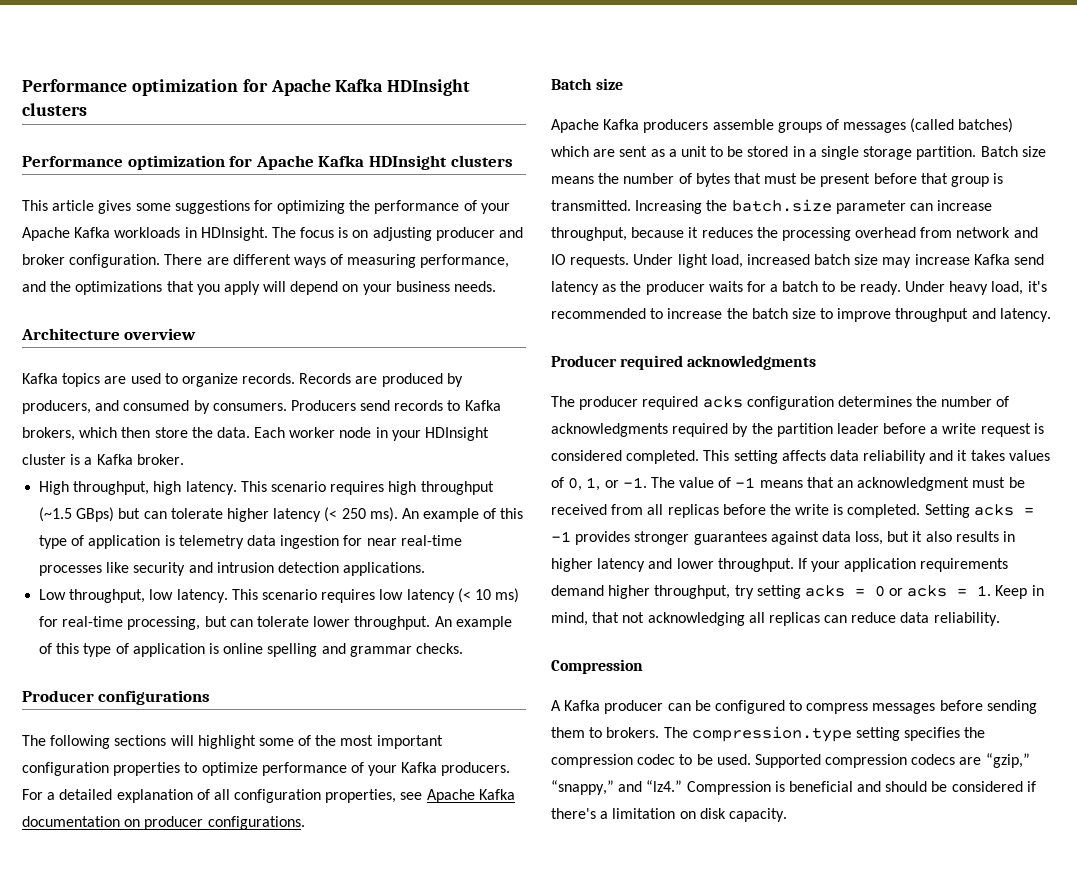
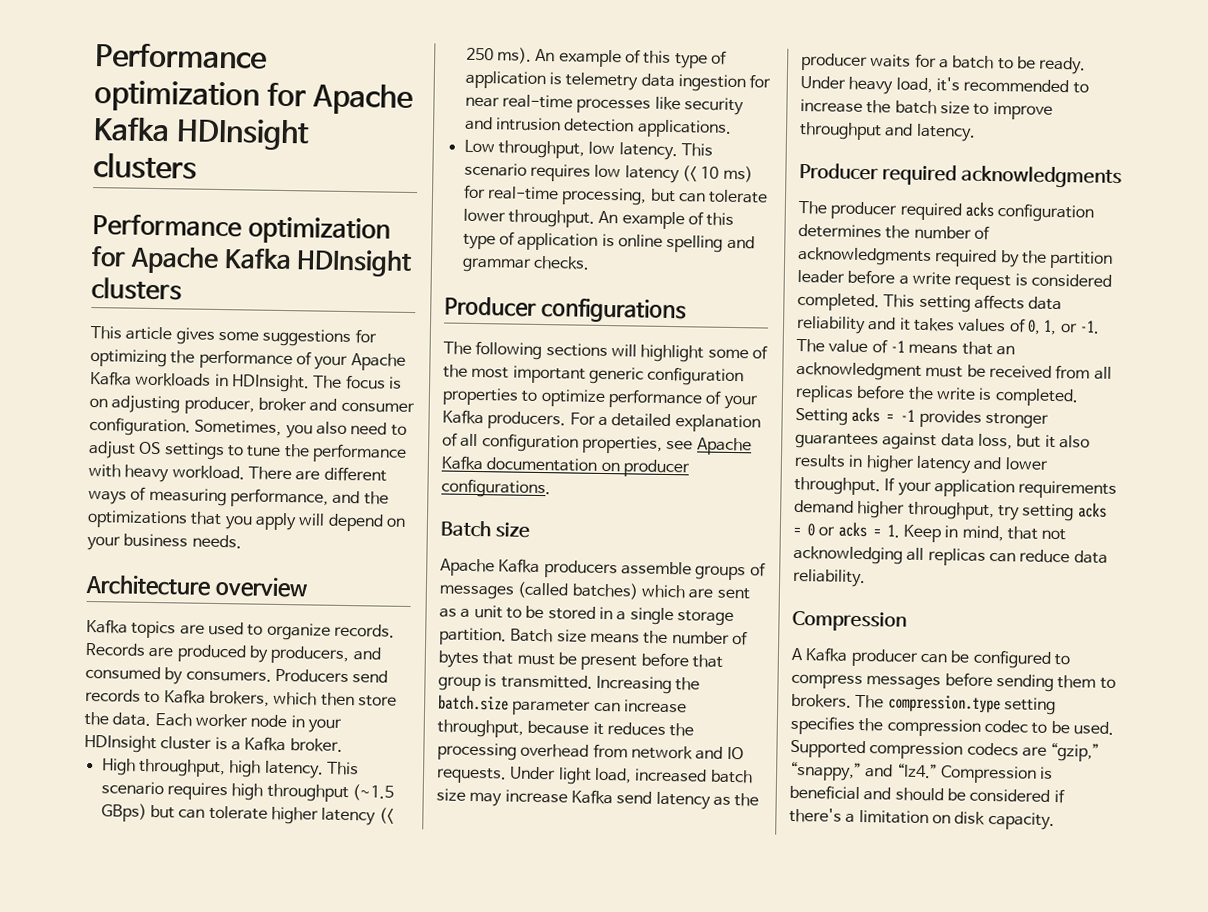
[435,227,524,241] [22,254,161,268] producer and broker configuration. -> [183,396,415,415] [89,417,407,439] [88,441,407,463] [88,463,245,483] producer, broker and consumer configuration. Sometimes, you also need to adjust OS settings to tune the performance with heavy workload.
(443, 742) none -> [588,366,644,385] generic

